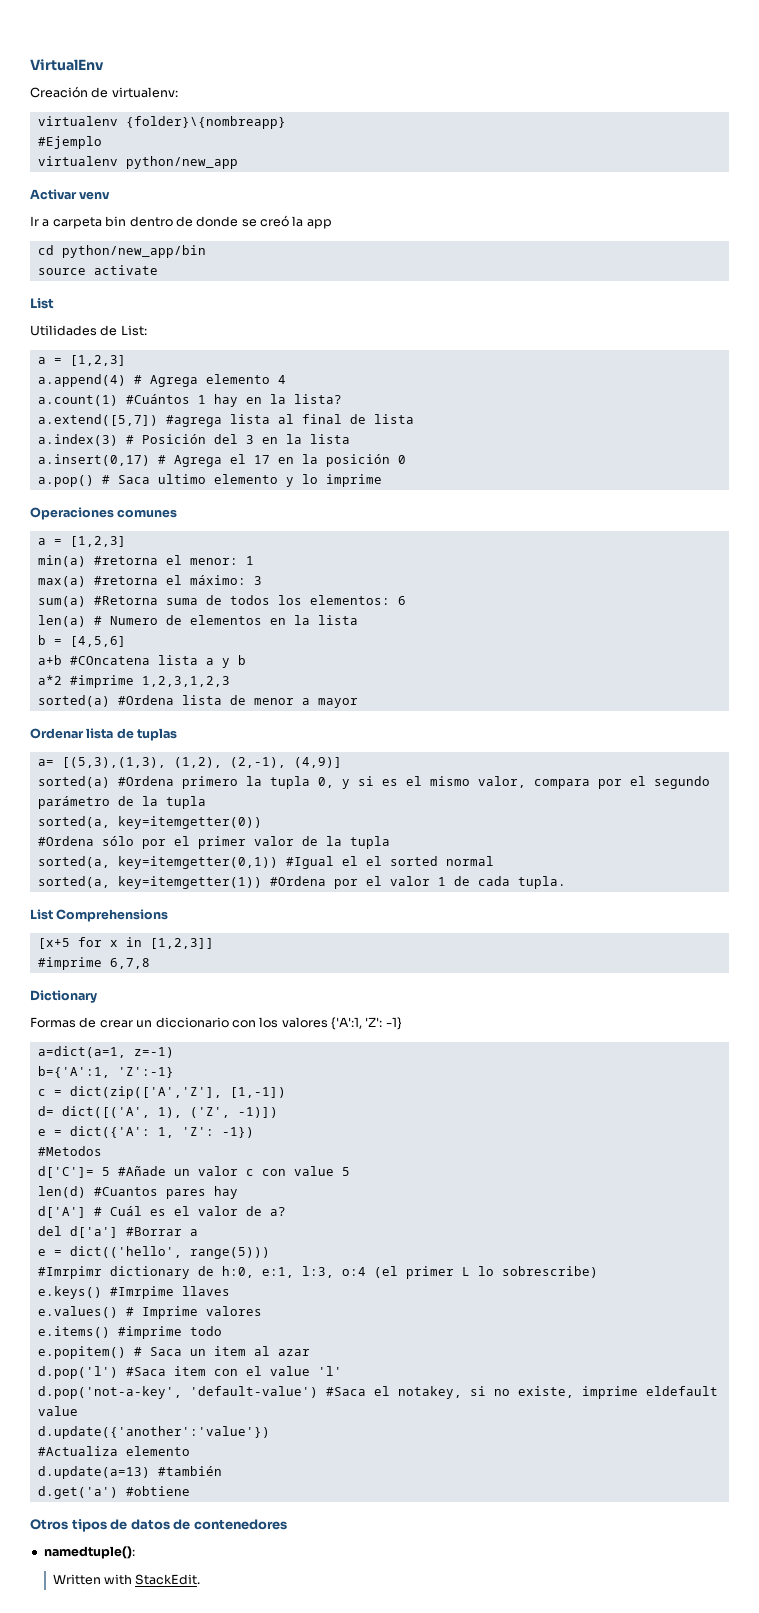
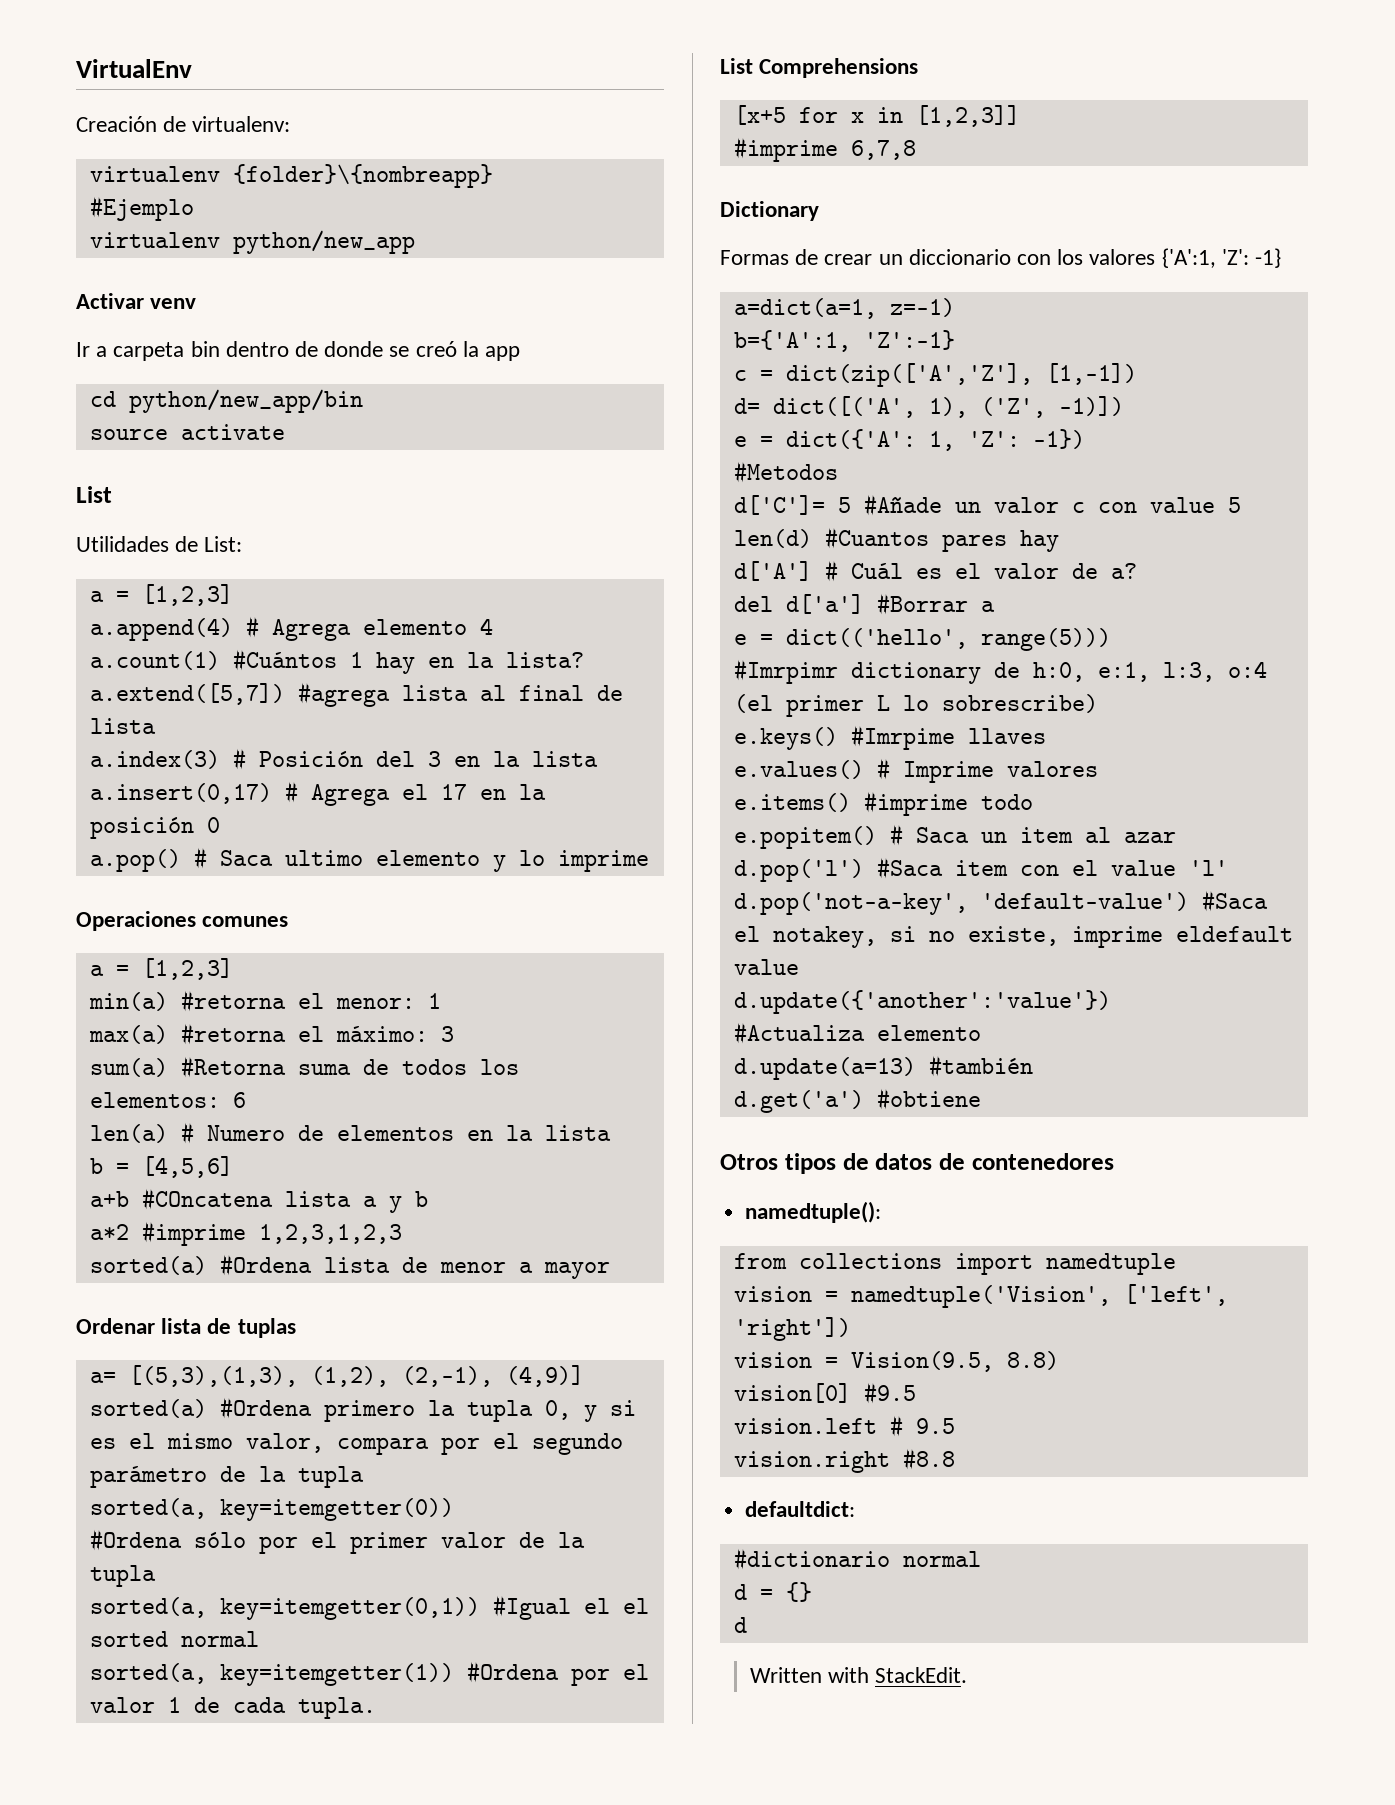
(135, 1552) none -> [733,1253,1176,1275] [733,1284,1228,1308] [733,1317,851,1341] [733,1351,1059,1372] [733,1382,916,1404] [733,1415,955,1437] [733,1448,955,1473] [745,1501,856,1517] [733,1548,981,1570] [733,1582,812,1602] [733,1617,747,1633] // from collections import namedtuple // vision = namedtuple('Vision', ['left', 'right']) // vision = Vision(9.5, 8.8) // vision[0] #9.5 // vision.left # 9.5 // vision.right #8.8 // defaultdict: // #dictionario normal // d = {} // d

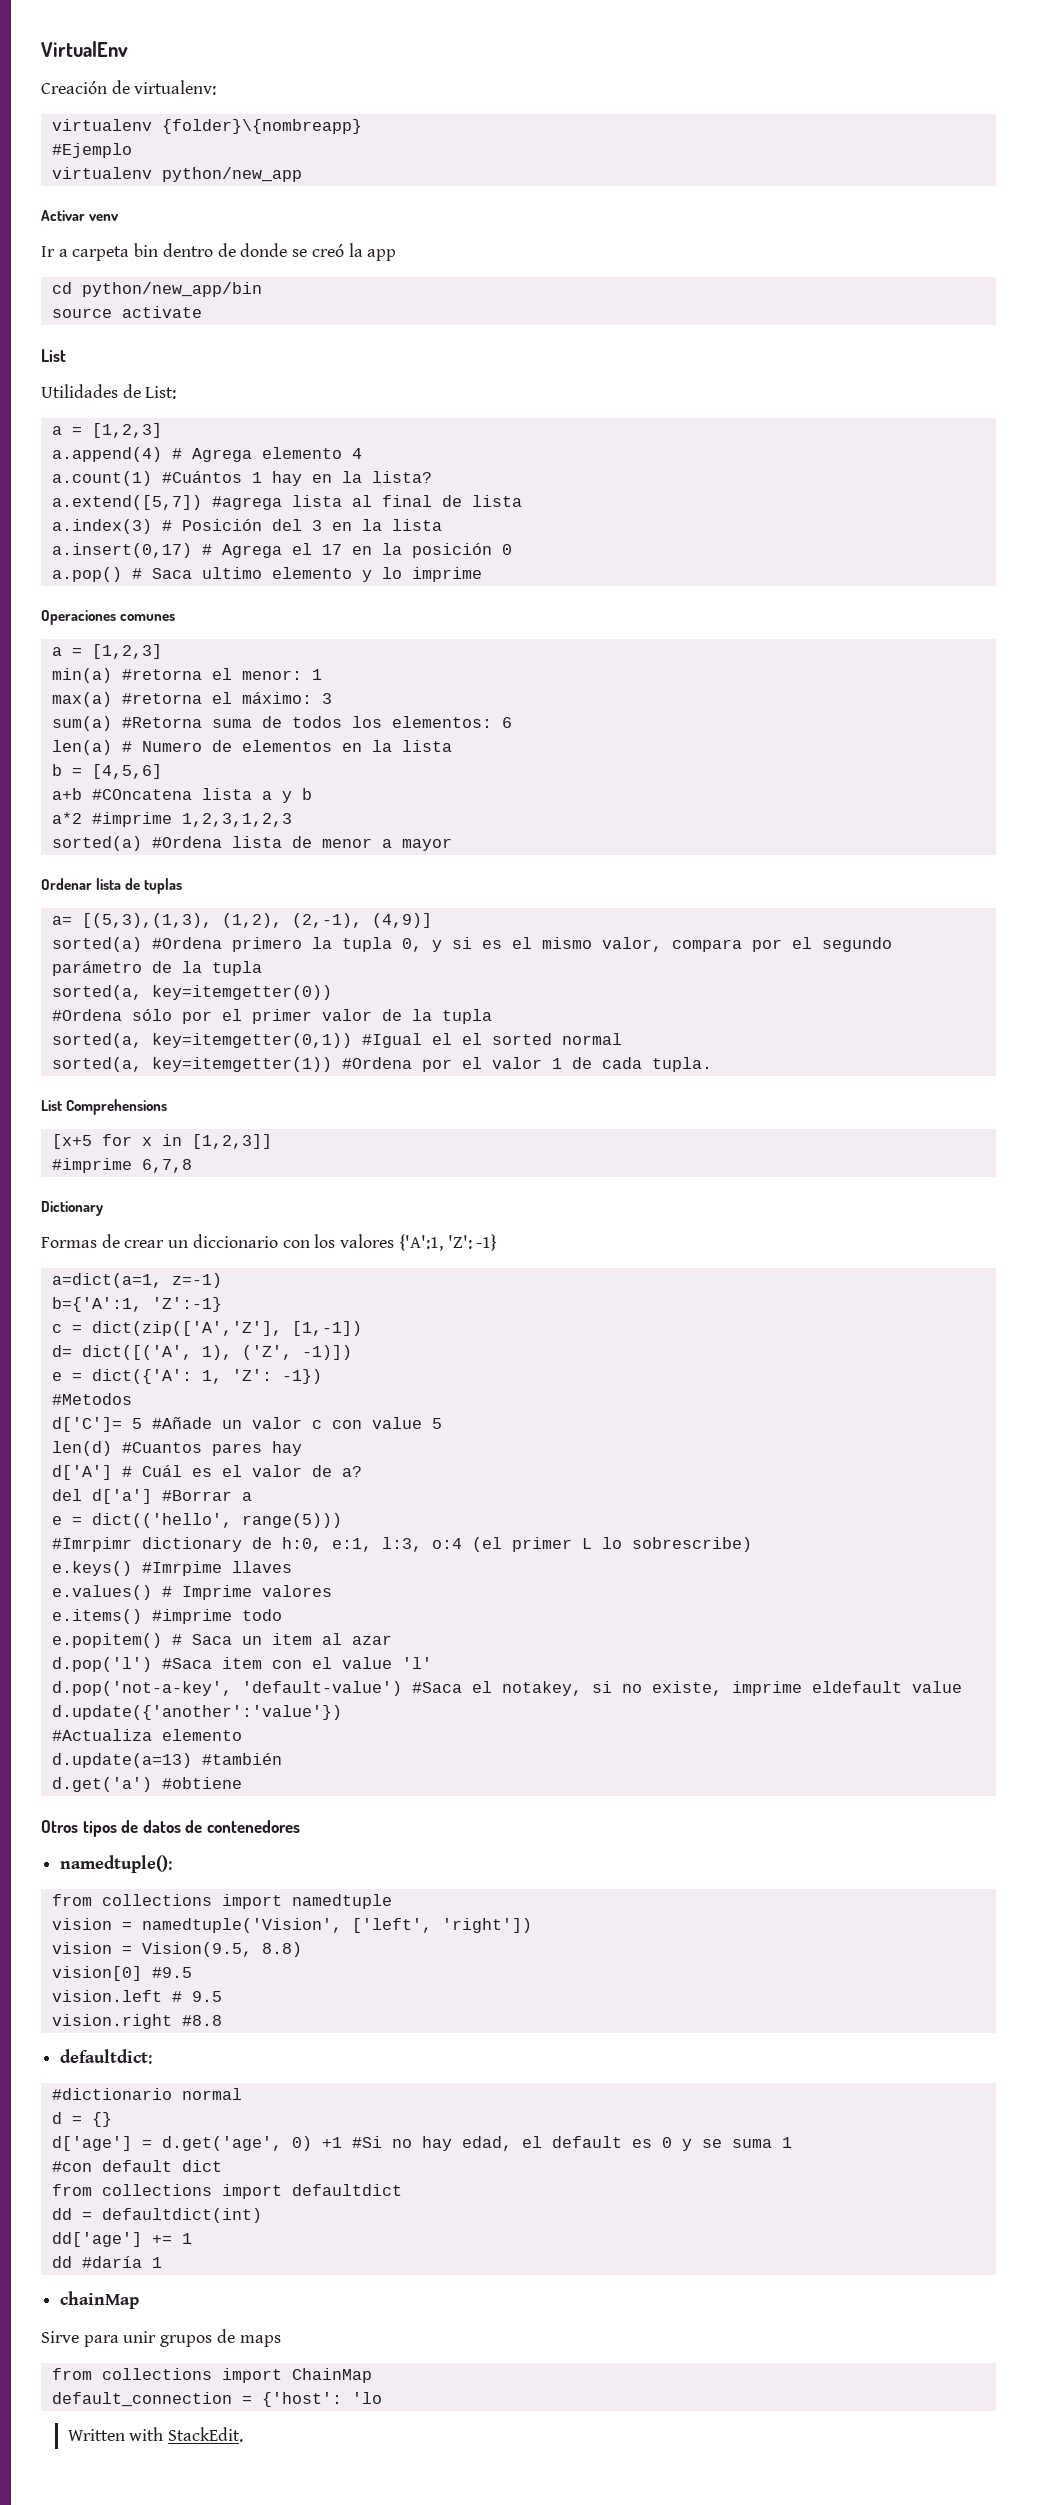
[733,1617,747,1633] d -> [51,2136,792,2151] [51,2160,222,2172] [51,2184,402,2199] [51,2208,262,2223] [51,2232,192,2247] [51,2256,162,2268] [60,2291,140,2309] [41,2329,281,2347] [51,2368,372,2383] [51,2392,382,2407] d['age'] = d.get('age', 0) +1 #Si no hay edad, el default es 0 y se suma 1 // #con default dict // from collections import defaultdict // dd = defaultdict(int) // dd['age'] += 1 // dd #daría 1 // chainMap // Sirve para unir grupos de maps // from collections import ChainMap // default_connection = {'host': 'lo

